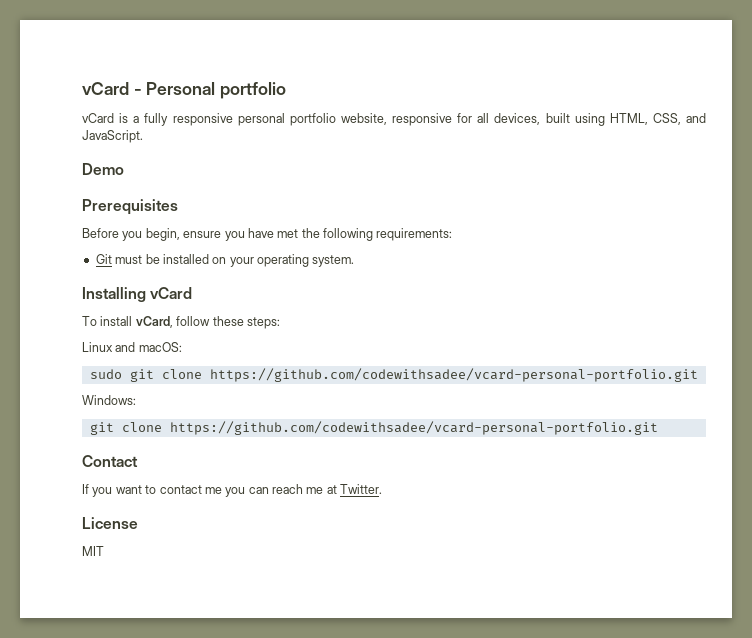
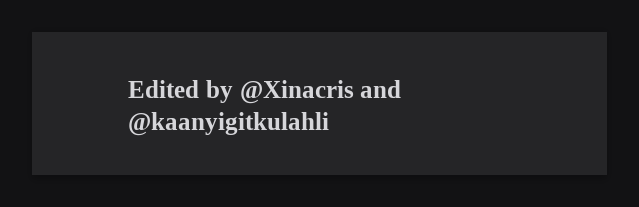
[82,82,287,99] [82,113,706,126] [82,130,143,143] [82,163,124,175] [82,199,178,215] [82,228,453,241] [95,254,355,267] [82,287,193,302] [82,316,280,329] [82,342,182,352] [89,368,698,382] [82,395,136,405] [89,421,658,435] [82,455,138,467] [82,484,383,497] [82,517,138,529] [82,546,104,556] vCard - Personal portfolio // vCard is a fully responsive personal portfolio website, responsive for all devices, built using HTML, CSS, and JavaScript. // Demo // Prerequisites // Before you begin, ensure you have met the following requirements: // Git must be installed on your operating system. // Installing vCard // To install vCard, follow these steps: // Linux and macOS: // sudo git clone https://github.com/codewithsadee/vcard-personal-portfolio.git // Windows: // git clone https://github.com/codewithsadee/vcard-personal-portfolio.git // Contact // If you want to contact me you can reach me at Twitter. // License // MIT -> [128,80,402,104] [128,112,329,136] Edited by @Xinacris and @kaanyigitkulahli

